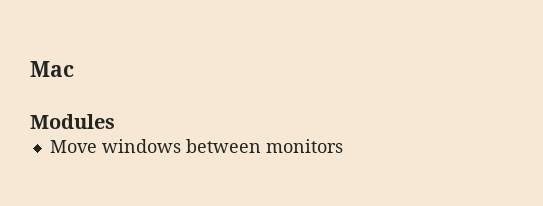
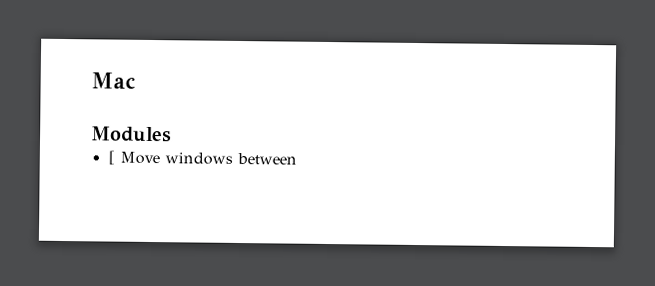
(115, 121) none -> [107,150,115,165] [
[265,139,343,153] monitors -> (297, 158) none

